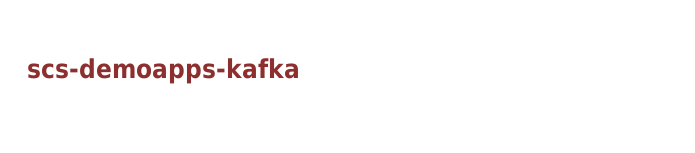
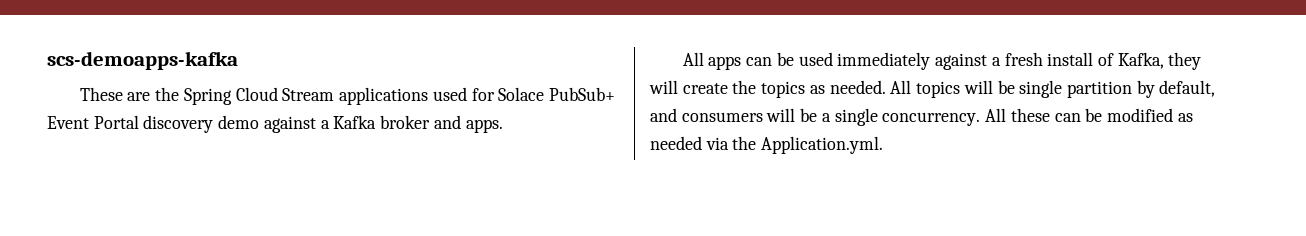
(300, 71) none -> [79,87,615,105] [47,115,503,133] [682,52,1202,70] [649,80,1216,98] [650,108,1193,126] [650,136,884,154] // These are the Spring Cloud Stream applications used for Solace PubSub+ Event Portal discovery demo against a Kafka broker and apps. // All apps can be used immediately against a fresh install of Kafka, they will create the topics as needed. All topics will be single partition by default, and consumers will be a single concurrency. All these can be modified as needed via the Application.yml.

